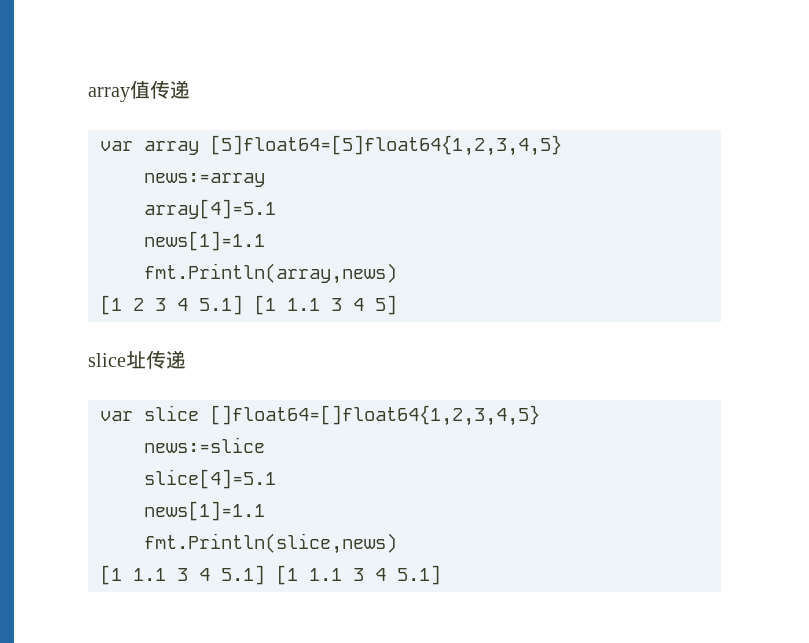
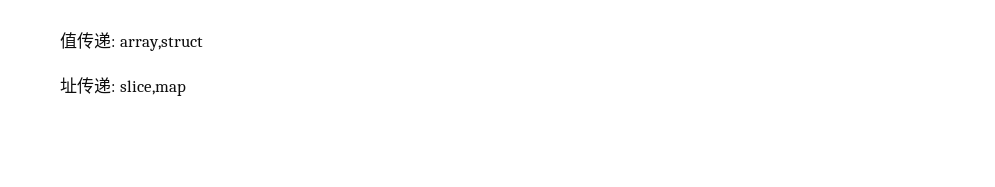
[88,87,130,102] array -> (60, 40) none
[100,135,562,156] [144,173,265,187] [144,199,276,219] [144,231,265,251] [144,263,397,284] [100,295,397,315] [88,350,186,369] [100,405,540,426] [144,437,265,453] [144,469,276,489] [144,501,265,521] [144,533,397,554] [100,565,441,585] // var array [5]float64=[5]float64{1,2,3,4,5} // news:=array // array[4]=5.1 // news[1]=1.1 // fmt.Println(array,news) // [1 2 3 4 5.1] [1 1.1 3 4 5] // slice址传递 // var slice []float64=[]float64{1,2,3,4,5} // news:=slice // slice[4]=5.1 // news[1]=1.1 // fmt.Println(slice,news) // [1 1.1 3 4 5.1] [1 1.1 3 4 5.1] -> [111,37,203,51] [60,77,186,96] : array,struct // 址传递: slice,map

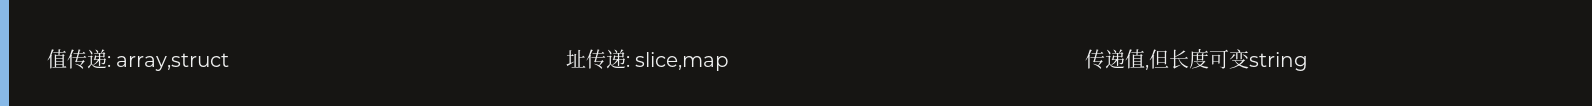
(186, 88) none -> [1085,48,1308,71] // 传递值,但长度可变string

